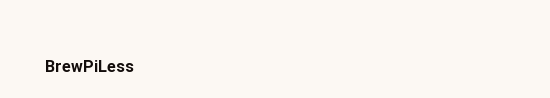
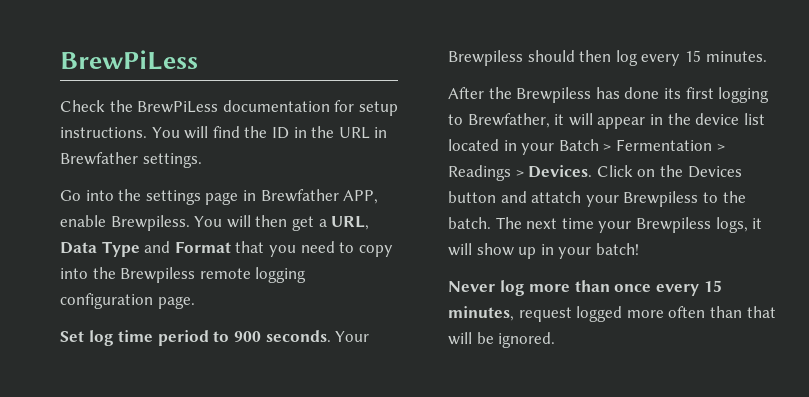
[45,60,134,72] BrewPiLess -> [60,50,198,70] [60,100,398,116] [60,126,388,139] [60,152,202,168] [60,189,379,205] [60,215,370,231] [60,241,393,257] [60,267,307,283] [60,293,195,309] [60,330,370,346] [448,50,767,66] [448,87,770,103] [448,113,765,129] [448,139,725,155] [448,165,742,181] [448,191,746,207] [448,217,763,233] [448,243,639,259] [448,280,722,296] [448,306,776,322] [448,332,556,348] BrewPiLess // Check the BrewPiLess documentation for setup instructions. You will find the ID in the URL in Brewfather settings. // Go into the settings page in Brewfather APP, enable Brewpiless. You will then get a URL, Data Type and Format that you need to copy into the Brewpiless remote logging configuration page. // Set log time period to 900 seconds. Your Brewpiless should then log every 15 minutes. // After the Brewpiless has done its first logging to Brewfather, it will appear in the device list located in your Batch > Fermentation > Readings > Devices. Click on the Devices button and attatch your Brewpiless to the batch. The next time your Brewpiless logs, it will show up in your batch! // Never log more than once every 15 minutes, request logged more often than that will be ignored.

